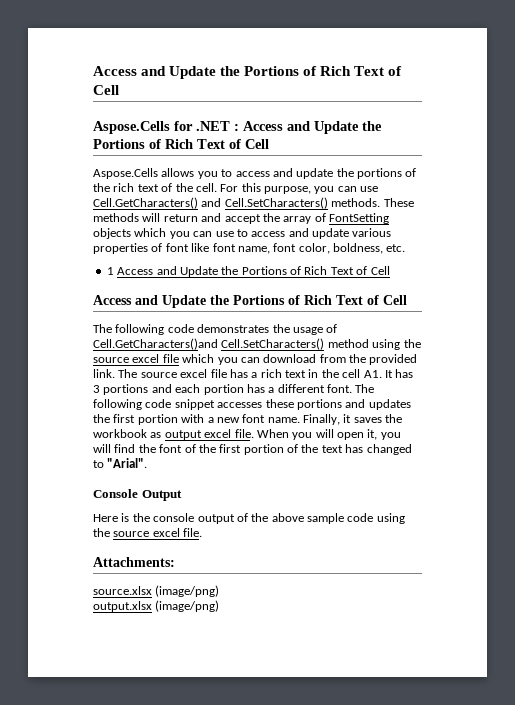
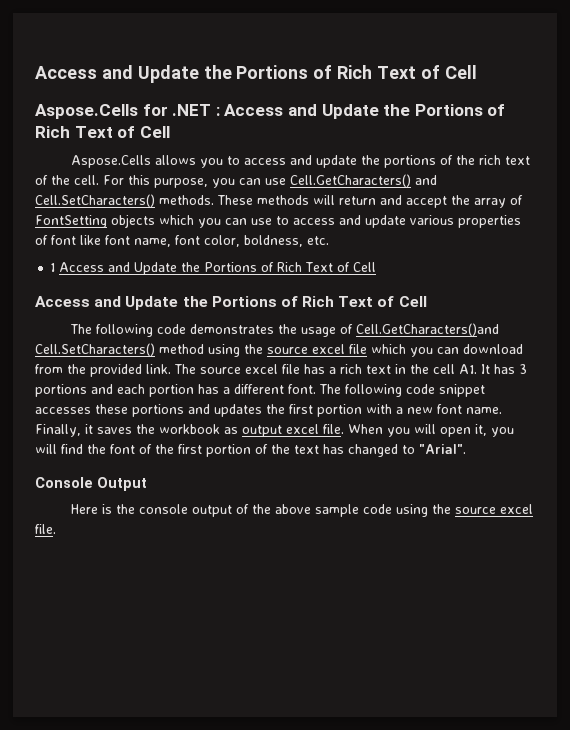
[93,557,175,567] [93,585,220,597] [93,600,220,612] // Attachments: // source.xlsx (image/png) // output.xlsx (image/png) -> (56, 529) none

